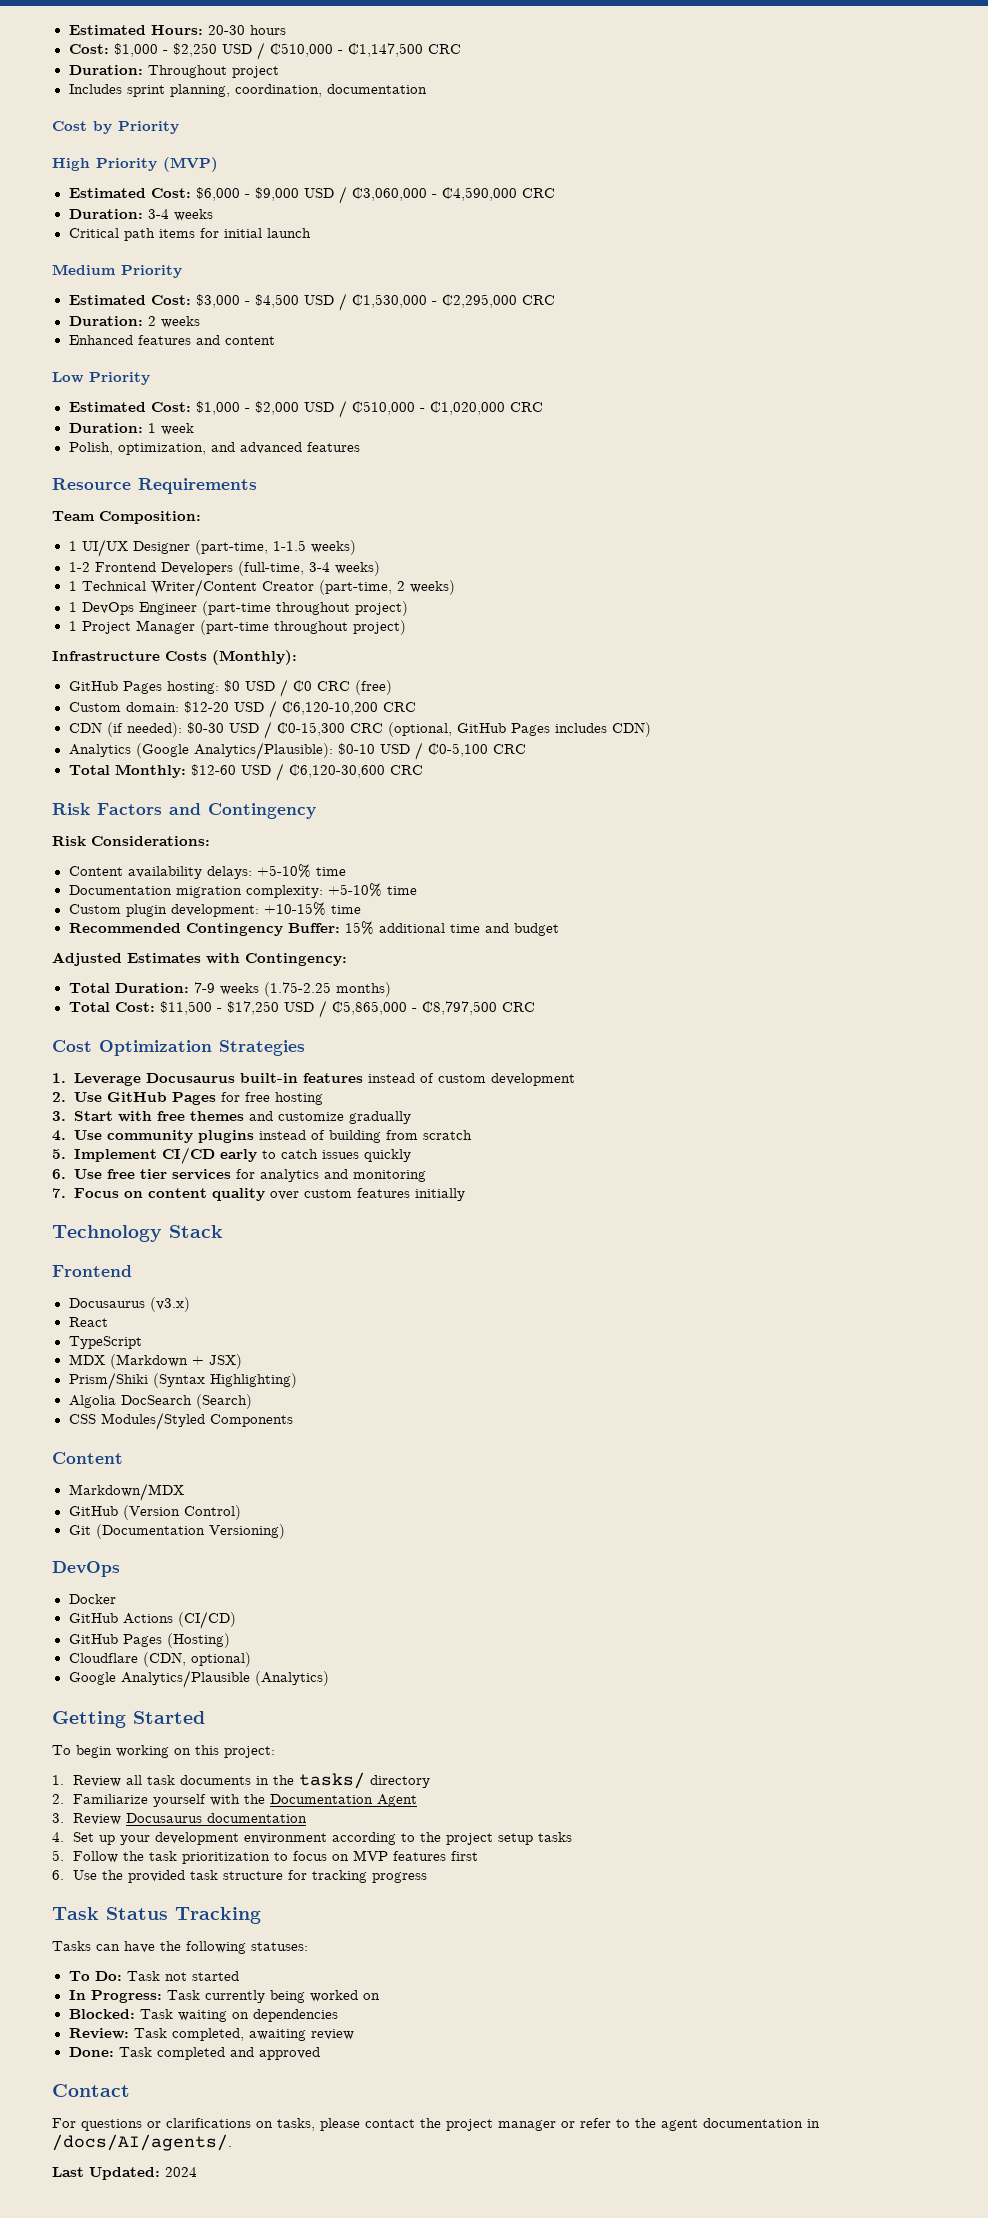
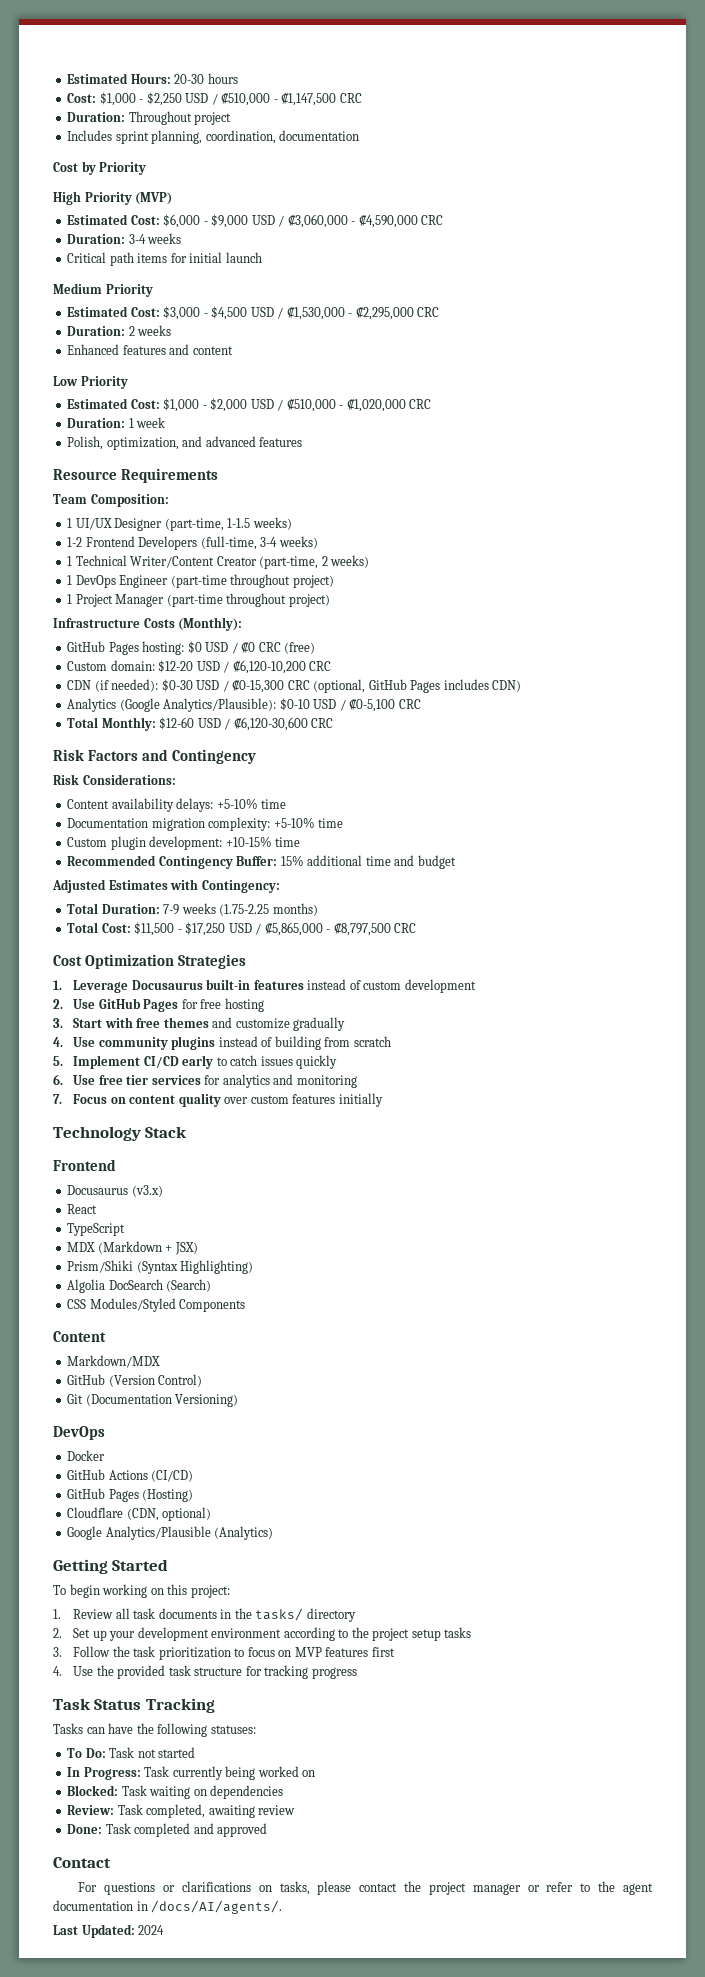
[73,1794,418,1807] [52,1813,308,1825] [52,1832,64,1842] Familiarize yourself with the Documentation Agent // 3. Review Docusaurus documentation // 4. -> (62, 1633) none
[52,1850,64,1861] 5. -> [53,1647,62,1657] 3.
[52,1870,64,1880] 6. -> [53,1666,62,1676] 4.

